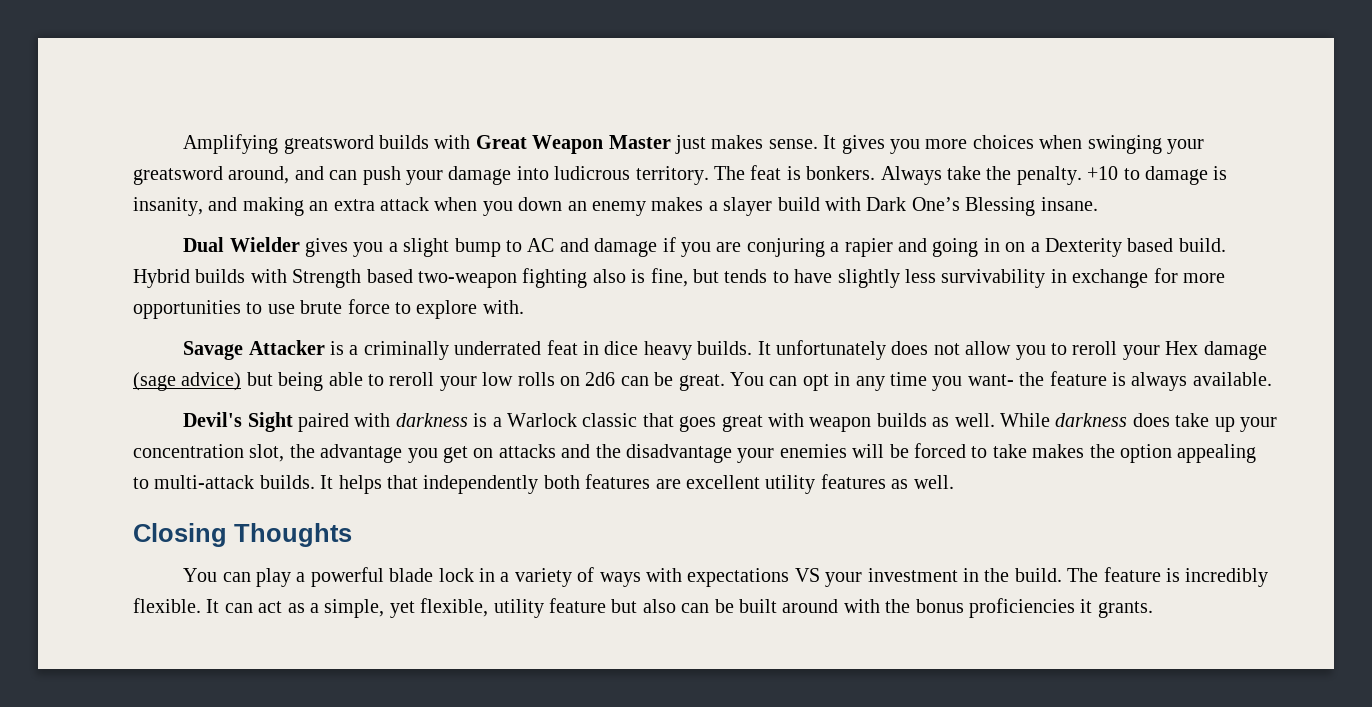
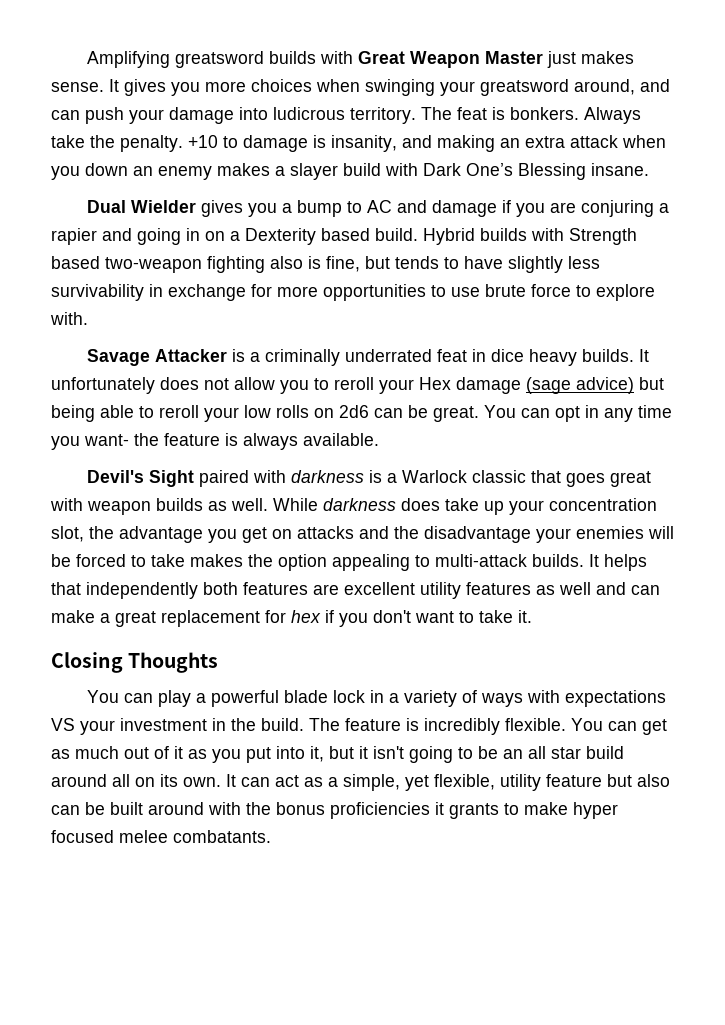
[403,238,450,257] slight -> (293, 208) none
[913,475,954,489] well. -> [559,582,660,595] [51,610,532,627] well and can make a great replacement for hex if you don't want to take it.
(201, 605) none -> [571,718,667,735] [51,746,624,763] [51,774,221,787] You can get as much out of it as you put into it, but it isn't going to be an all star build around all on its own.
[1097,601,1153,618] grants. -> [449,802,618,819] [51,830,271,843] grants to make hyper focused melee combatants.

